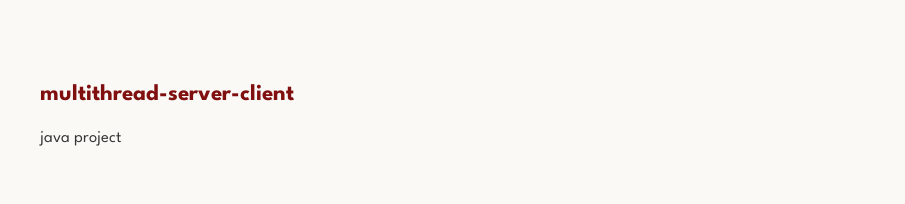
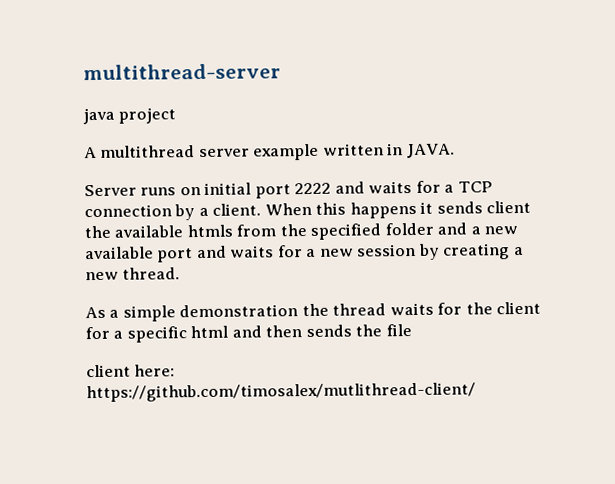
[40,84,294,101] multithread-server-client -> [83,63,281,81] multithread-server
(122, 138) none -> [84,143,455,161] [84,180,493,199] [84,200,532,221] [84,222,519,240] [85,243,524,263] [85,267,181,281] [85,301,542,322] [85,324,412,343] [86,364,176,378] [86,382,476,403] // A multithread server example written in JAVA. // Server runs on initial port 2222 and waits for a TCP connection by a client. When this happens it sends client the available htmls from the specified folder and a new available port and waits for a new session by creating a new thread. // As a simple demonstration the thread waits for the client for a specific html and then sends the file // client here: https://github.com/timosalex/mutlithread-client/

